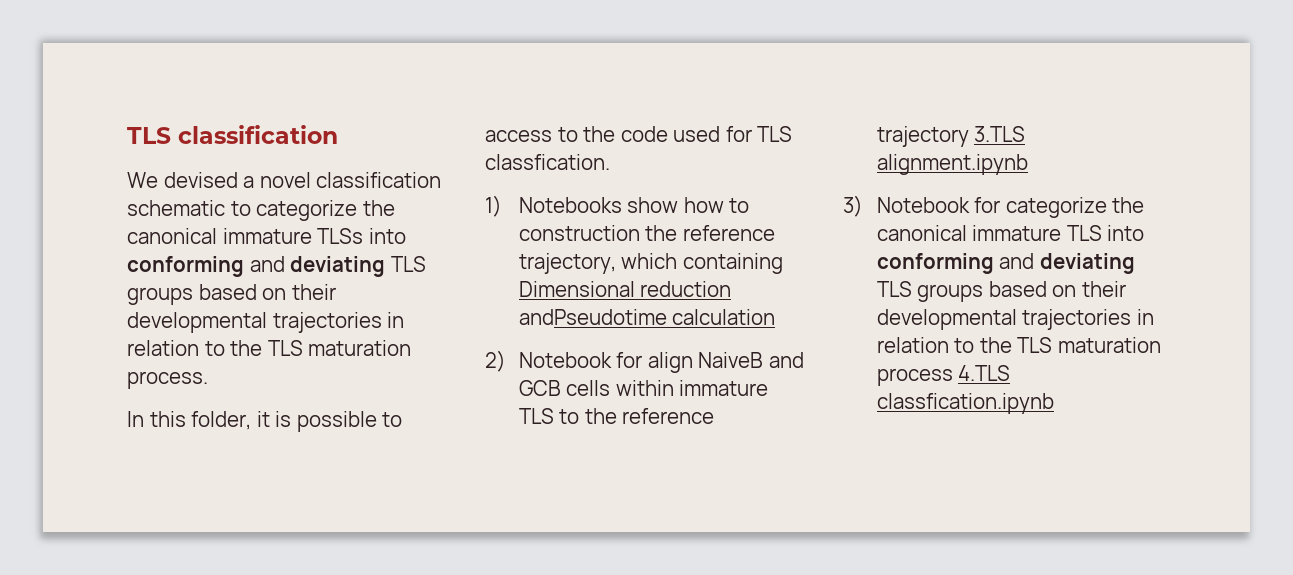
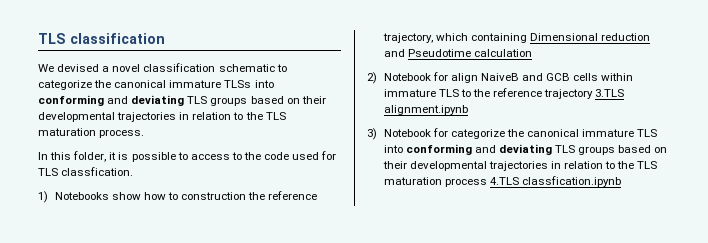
[518,309,667,325] andPseudotime -> [383,49,471,57] and Pseudotime

